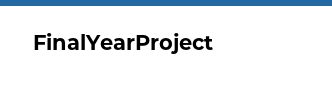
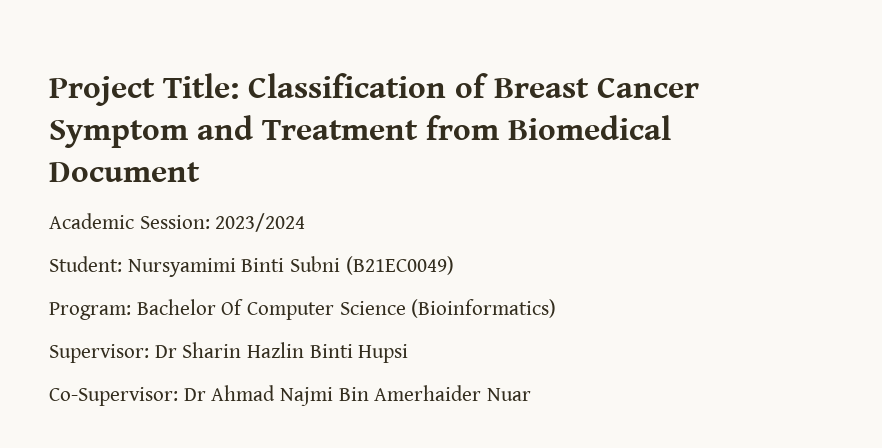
[33,33,213,54] FinalYearProject -> [49,73,699,106] [49,115,671,148] [49,162,200,182] [49,213,306,232] [49,256,454,277] [49,299,557,320] [49,342,409,363] [49,385,532,406] Project Title: Classification of Breast Cancer Symptom and Treatment from Biomedical Document // Academic Session: 2023/2024 // Student: Nursyamimi Binti Subni (B21EC0049) // Program: Bachelor Of Computer Science (Bioinformatics) // Supervisor: Dr Sharin Hazlin Binti Hupsi // Co-Supervisor: Dr Ahmad Najmi Bin Amerhaider Nuar

